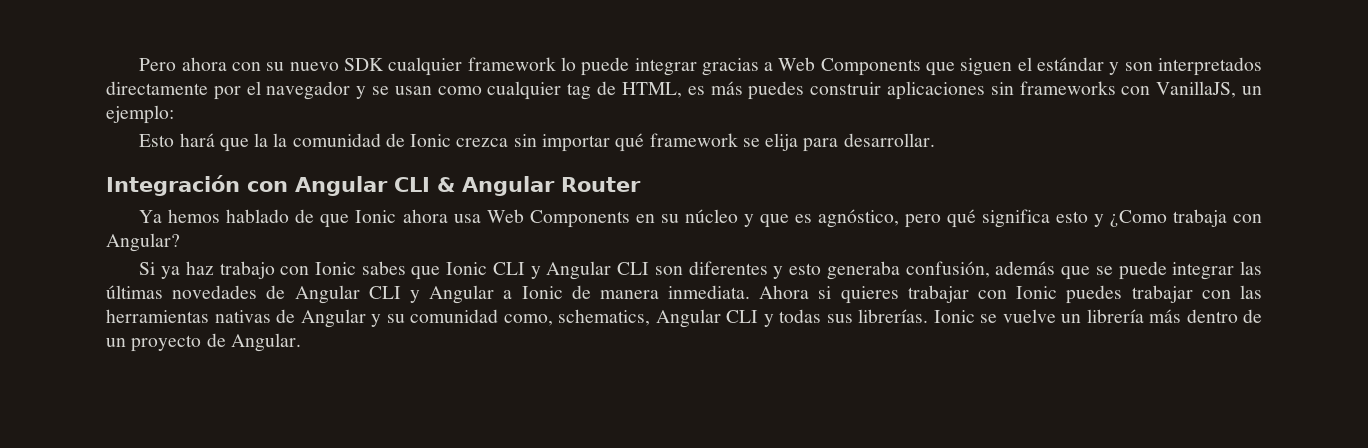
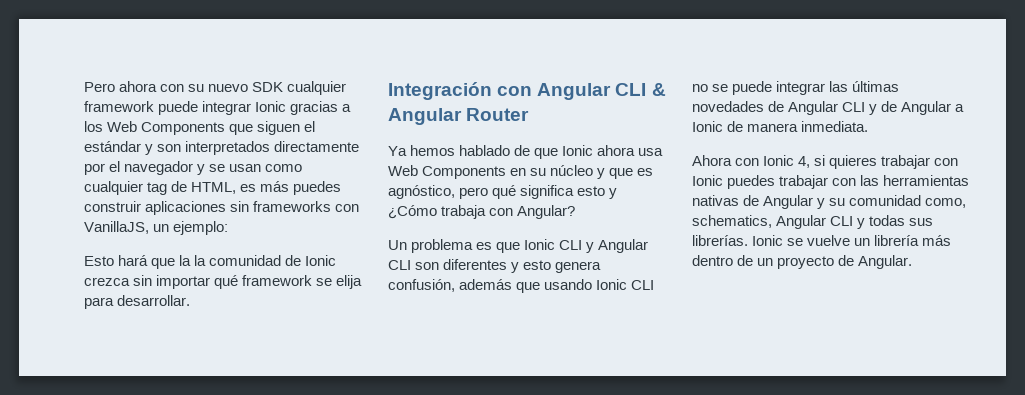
[560,57,697,76] lo puede integrar -> [158,101,287,115] puede integrar Ionic
(774, 66) none -> [84,121,103,132] los
[1109,210,1167,227] ¿Como -> [388,205,437,219] ¿Cómo
[139,261,406,279] Si ya haz trabajo con Ionic sabes -> [388,239,493,253] Un problema es
[826,261,900,280] generaba -> [555,261,602,273] genera
(1091, 273) none -> [544,279,655,290] [692,84,708,92] usando Ionic CLI no
(420, 296) none -> [881,101,898,112] de
[759,285,810,299] Ahora -> [692,155,811,168] // Ahora con Ionic 4,

